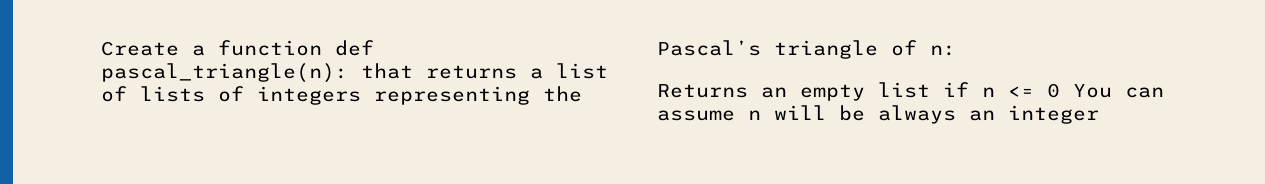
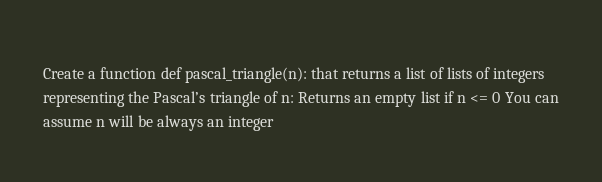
(956, 50) // -> (294, 99) none

